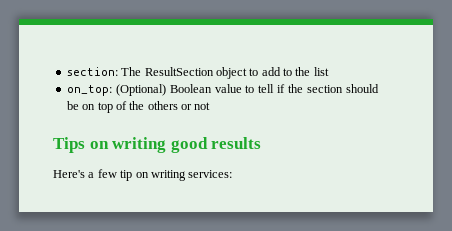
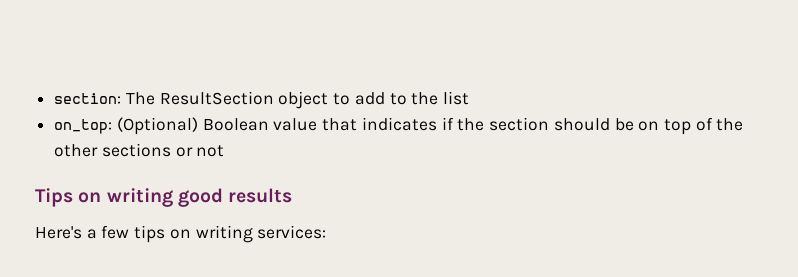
[245,84,275,93] to tell -> [322,117,437,131] that indicates
[147,101,178,110] others -> [54,143,171,157] other sections
[120,170,133,181] tip -> [134,225,166,243] tips

